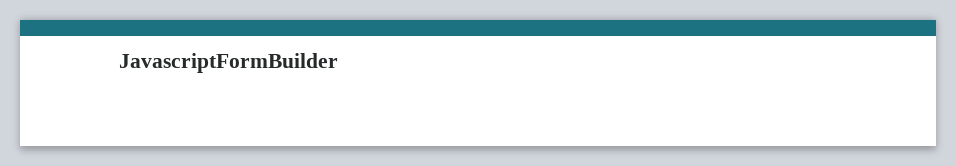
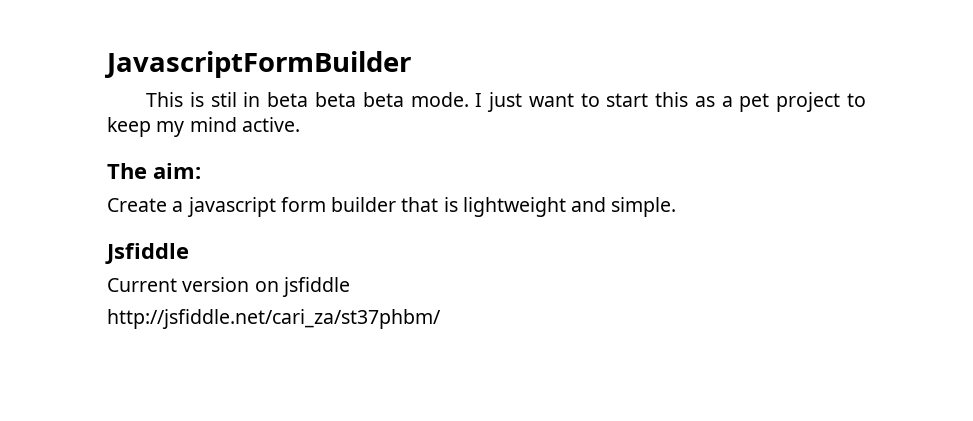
(338, 63) none -> [146,92,866,112] [107,117,300,137] [107,163,201,179] [107,197,677,217] [105,243,189,264] [107,277,350,297] [107,309,441,329] // This is stil in beta beta beta mode. I just want to start this as a pet project to keep my mind active. // The aim: // Create a javascript form builder that is lightweight and simple. // Jsfiddle // Current version on jsfiddle // http://jsfiddle.net/cari_za/st37phbm/

